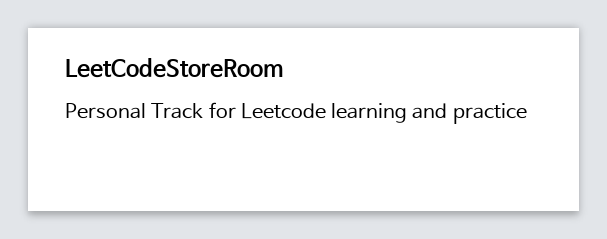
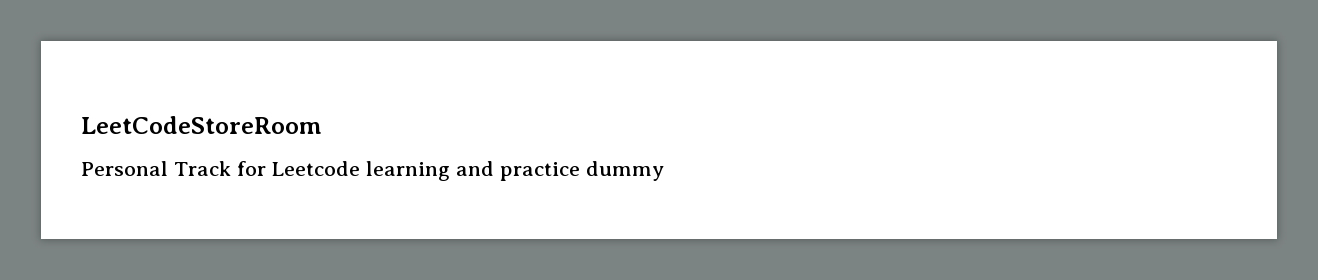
(527, 113) none -> [585,161,664,181] dummy

